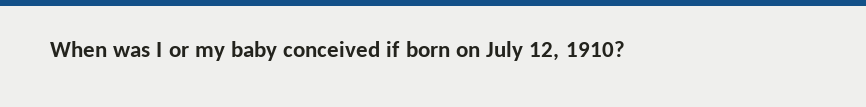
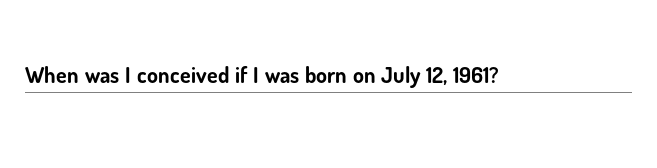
[168,41,401,61] or my baby conceived if -> [136,66,299,83] conceived if I was
[565,41,625,57] 1910? -> [453,67,500,83] 1961?

